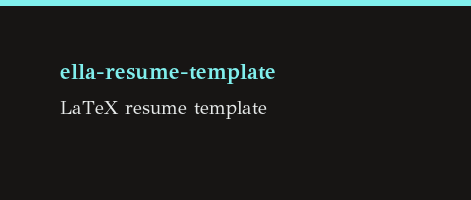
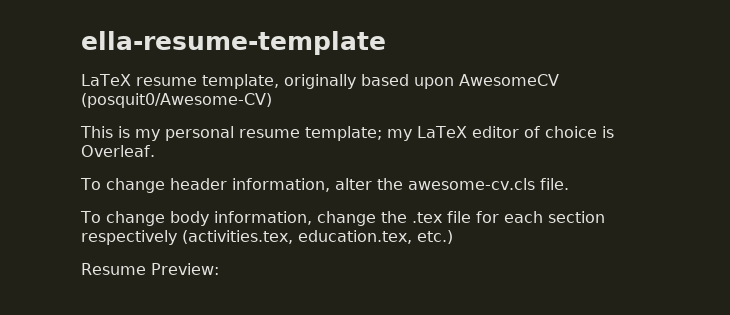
[193,101,267,119] template -> [201,74,559,89] [81,93,272,108] [80,126,614,141] [81,145,155,157] [80,178,569,193] [80,211,605,226] [81,230,453,245] [81,263,219,275] template, originally based upon AwesomeCV (posquit0/Awesome-CV) // This is my personal resume template; my LaTeX editor of choice is Overleaf. // To change header information, alter the awesome-cv.cls file. // To change body information, change the .tex file for each section respectively (activities.tex, education.tex, etc.) // Resume Preview:

